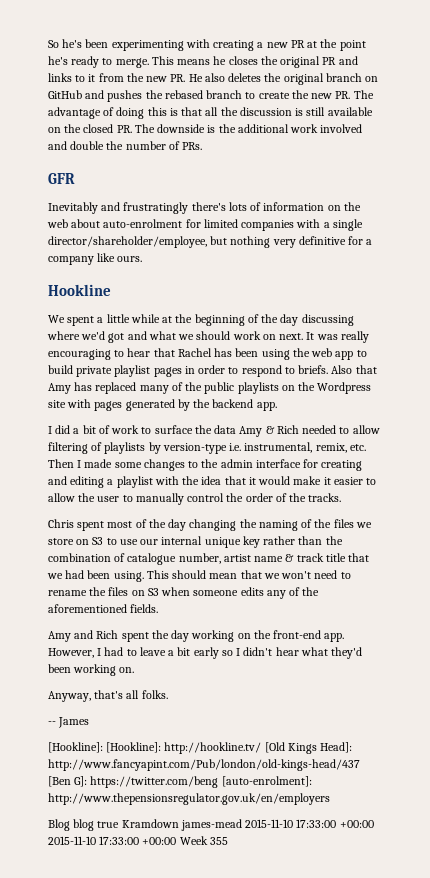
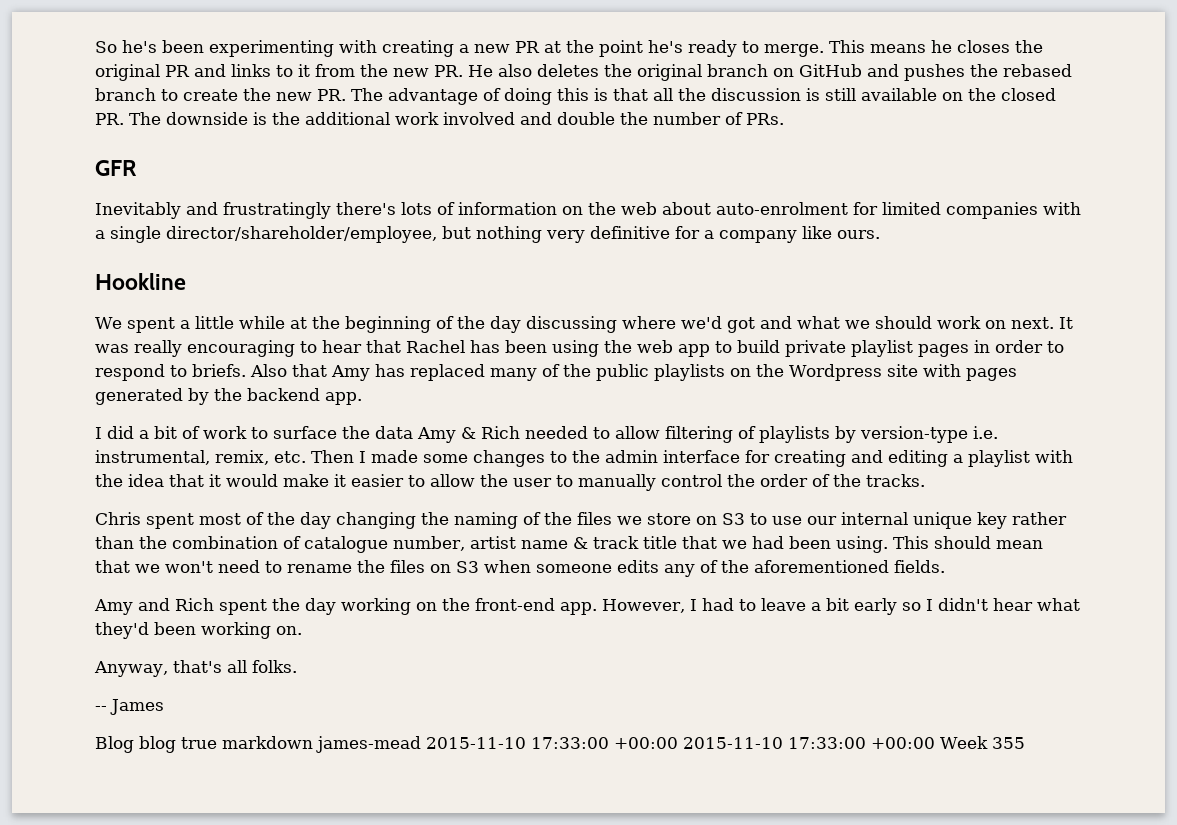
[48,742,353,754] [48,759,360,771] [48,776,312,788] [48,793,330,805] // [Hookline]: [Hookline]: http://hookline.tv/ [Old Kings Head]: http://www.fancyapint.com/Pub/london/old-kings-head/437 [Ben G]: https://twitter.com/beng [auto-enrolment]: http://www.thepensionsregulator.gov.uk/en/employers -> (164, 707) none
[121,819,179,828] Kramdown -> [222,736,313,749] markdown

